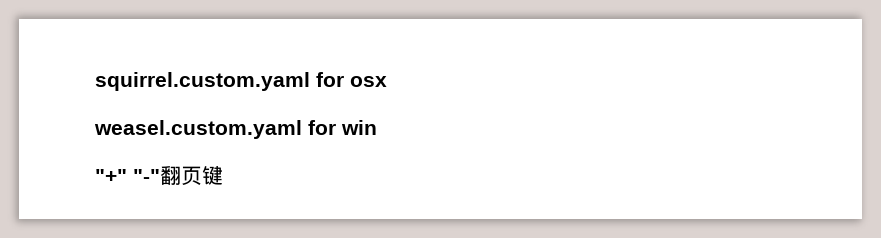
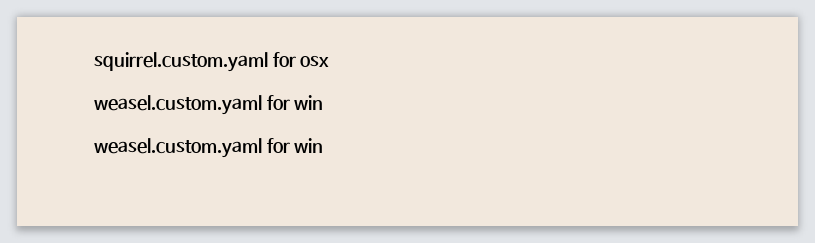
[95,166,223,185] "+" "-"翻页键 -> [94,138,324,158] weasel.custom.yaml for win

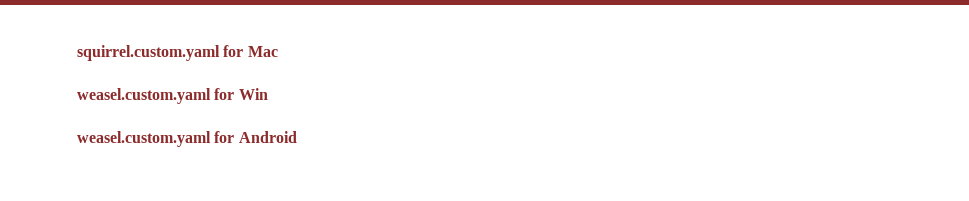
[300,55,330,67] [94,95,324,115] [94,138,324,158] osx // weasel.custom.yaml for win // weasel.custom.yaml for win -> [247,46,278,57] [77,88,268,104] [77,131,297,147] Mac // weasel.custom.yaml for Win // weasel.custom.yaml for Android

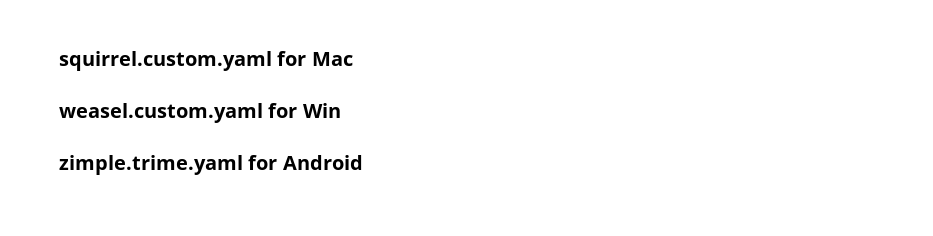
[77,131,211,147] weasel.custom.yaml -> [59,155,243,175] zimple.trime.yaml

